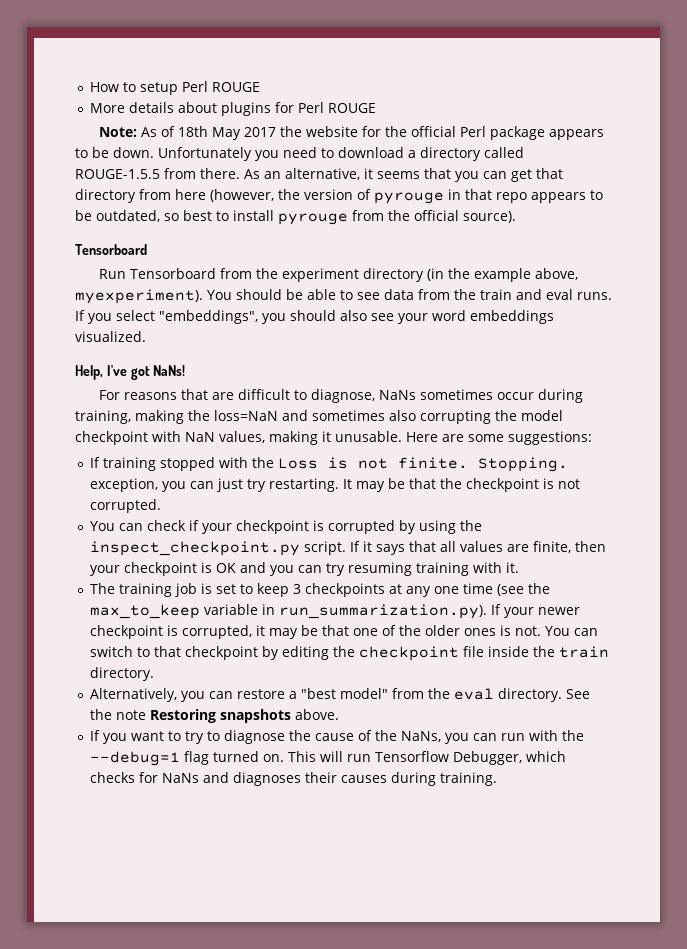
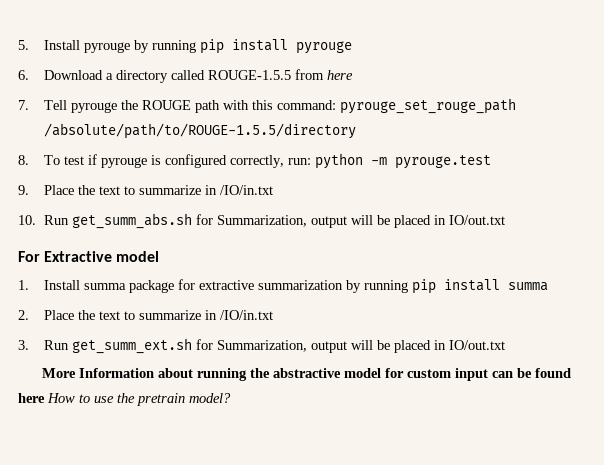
[89,81,260,95] [89,102,376,116] [98,126,604,140] [75,147,404,161] How to setup Perl ROUGE // More details about plugins for Perl ROUGE // Note: As of 18th May 2017 the website for the official Perl package appears to be down. Unfortunately you need to download -> [18,39,353,54] [18,70,104,80] 5. Install pyrouge by running pip install pyrouge // 6. Download
[200,168,563,182] [75,189,603,204] [75,210,516,225] [75,244,147,255] [98,268,578,282] [75,289,612,304] [75,310,554,324] [75,331,146,342] [75,365,186,380] [98,389,583,403] [75,410,563,424] [75,431,592,445] [89,457,568,472] [89,478,580,492] [89,499,161,513] [89,520,482,534] [89,541,606,556] [89,562,519,576] [89,583,550,597] [89,604,580,619] [89,625,598,639] [89,646,609,661] [89,667,154,681] [89,688,590,702] [89,709,339,723] [89,730,584,744] [89,751,566,766] [89,772,497,786] there. As an alternative, it seems that you can get that directory from here (however, the version of pyrouge in that repo appears to be outdated, so best to install pyrouge from the official source). // Tensorboard // Run Tensorboard from the experiment directory (in the example above, myexperiment). You should be able to see data from the train and eval runs. If you select "embeddings", you should also see your word embeddings visualized. // Help, I've got NaNs! // For reasons that are difficult to diagnose, NaNs sometimes occur during training, making the loss=NaN and sometimes also corrupting the model checkpoint with NaN values, making it unusable. Here are some suggestions: // If training stopped with the Loss is not finite. Stopping. exception, you can just try restarting. It may be that the checkpoint is not corrupted. // You can check if your checkpoint is corrupted by using the inspect_checkpoint.py script. If it says that all values are finite, then your checkpoint is OK and you can try resuming training with it. // The training job is set to keep 3 checkpoints at any one time (see the max_to_keep variable in run_summarization.py). If your newer checkpoint is corrupted, it may be that one of the older ones is not. You can switch to that checkpoint by editing the checkpoint file inside the train directory. // Alternatively, you can restore a "best model" from the eval directory. See the note Restoring snapshots above. // If you want to try to diagnose the cause of the NaNs, you can run with the --debug=1 flag turned on. This will run Tensorflow Debugger, which checks for NaNs and diagnoses their causes during training. -> [327,70,354,80] [18,98,517,114] [44,123,357,139] [18,153,492,169] [18,185,274,195] [18,213,506,229] [18,251,160,262] [18,279,549,294] [18,310,274,320] [18,338,506,354] [42,368,572,381] [18,393,231,406] here // 7. Tell pyrouge the ROUGE path with this command: pyrouge_set_rouge_path /absolute/path/to/ROUGE-1.5.5/directory // 8. To test if pyrouge is configured correctly, run: python -m pyrouge.test // 9. Place the text to summarize in /IO/in.txt // 10. Run get_summ_abs.sh for Summarization, output will be placed in IO/out.txt // For Extractive model // 1. Install summa package for extractive summarization by running pip install summa // 2. Place the text to summarize in /IO/in.txt // 3. Run get_summ_ext.sh for Summarization, output will be placed in IO/out.txt // More Information about running the abstractive model for custom input can be found here How to use the pretrain model?

